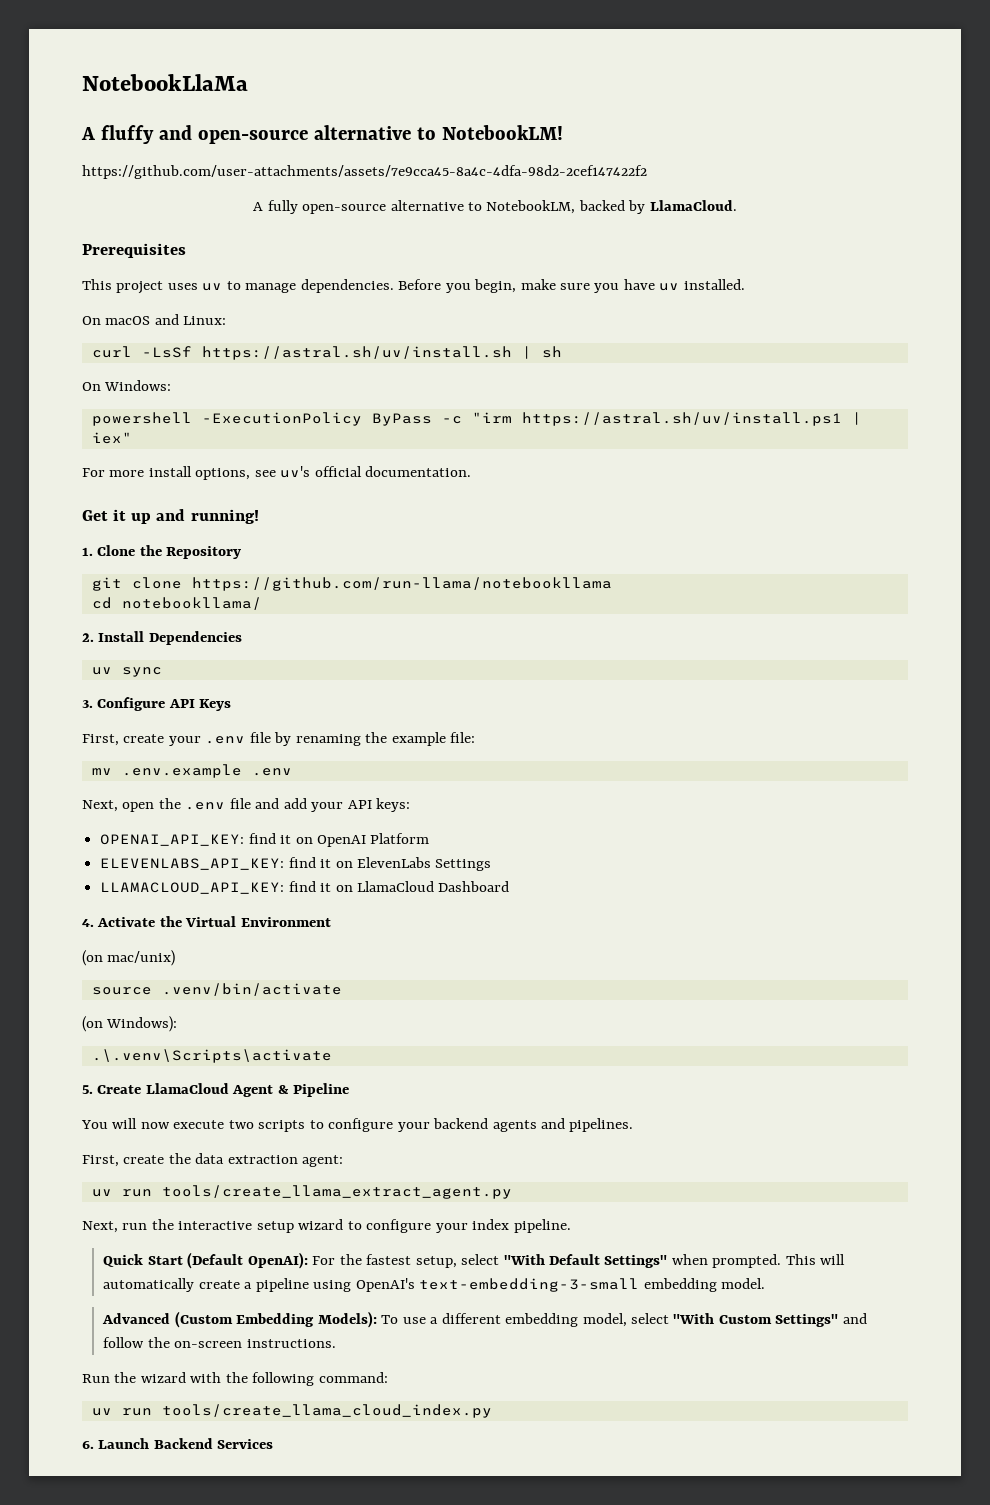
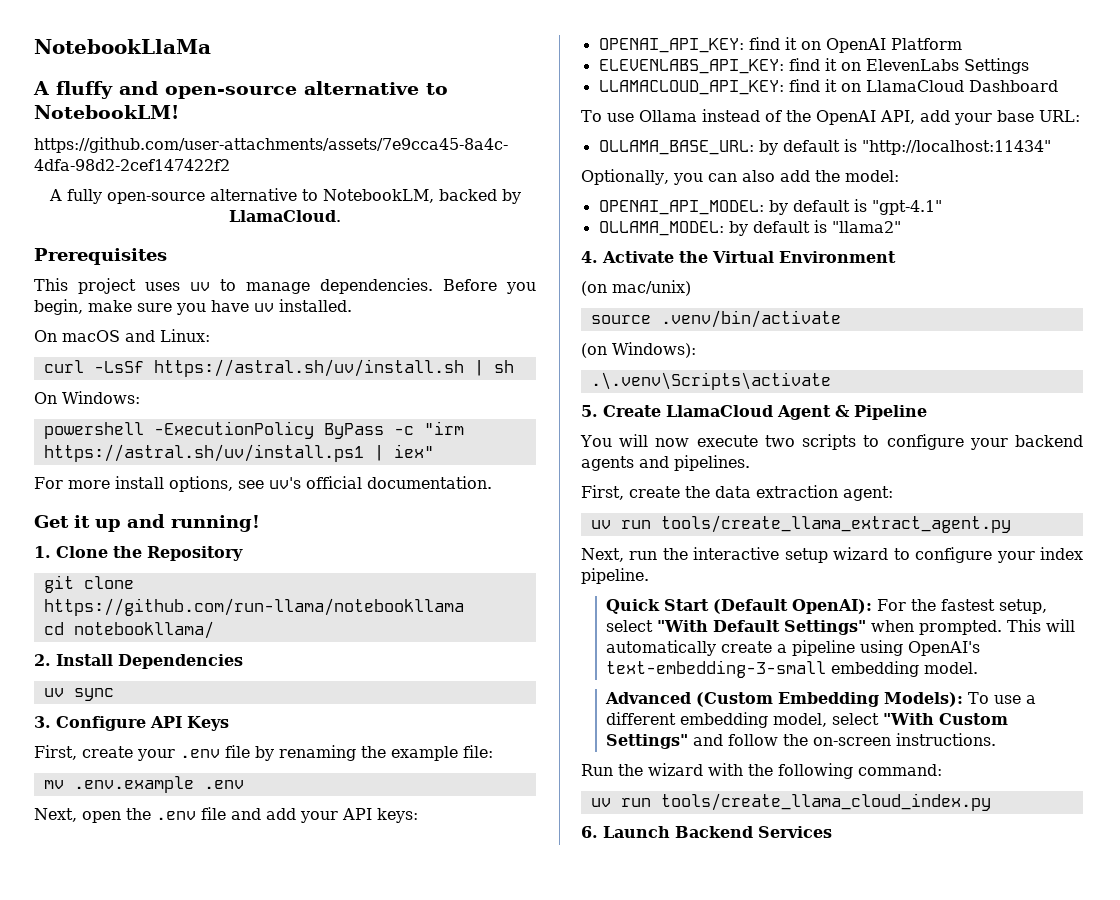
(510, 886) none -> [581,109,1080,125] [598,139,1051,155] [581,169,899,185] [598,199,942,215] [598,220,901,236] // To use Ollama instead of the OpenAI API, add your base URL: // OLLAMA_BASE_URL: by default is "http://localhost:11434" // Optionally, you can also add the model: // OPENAI_API_MODEL: by default is "gpt-4.1" // OLLAMA_MODEL: by default is "llama2"

